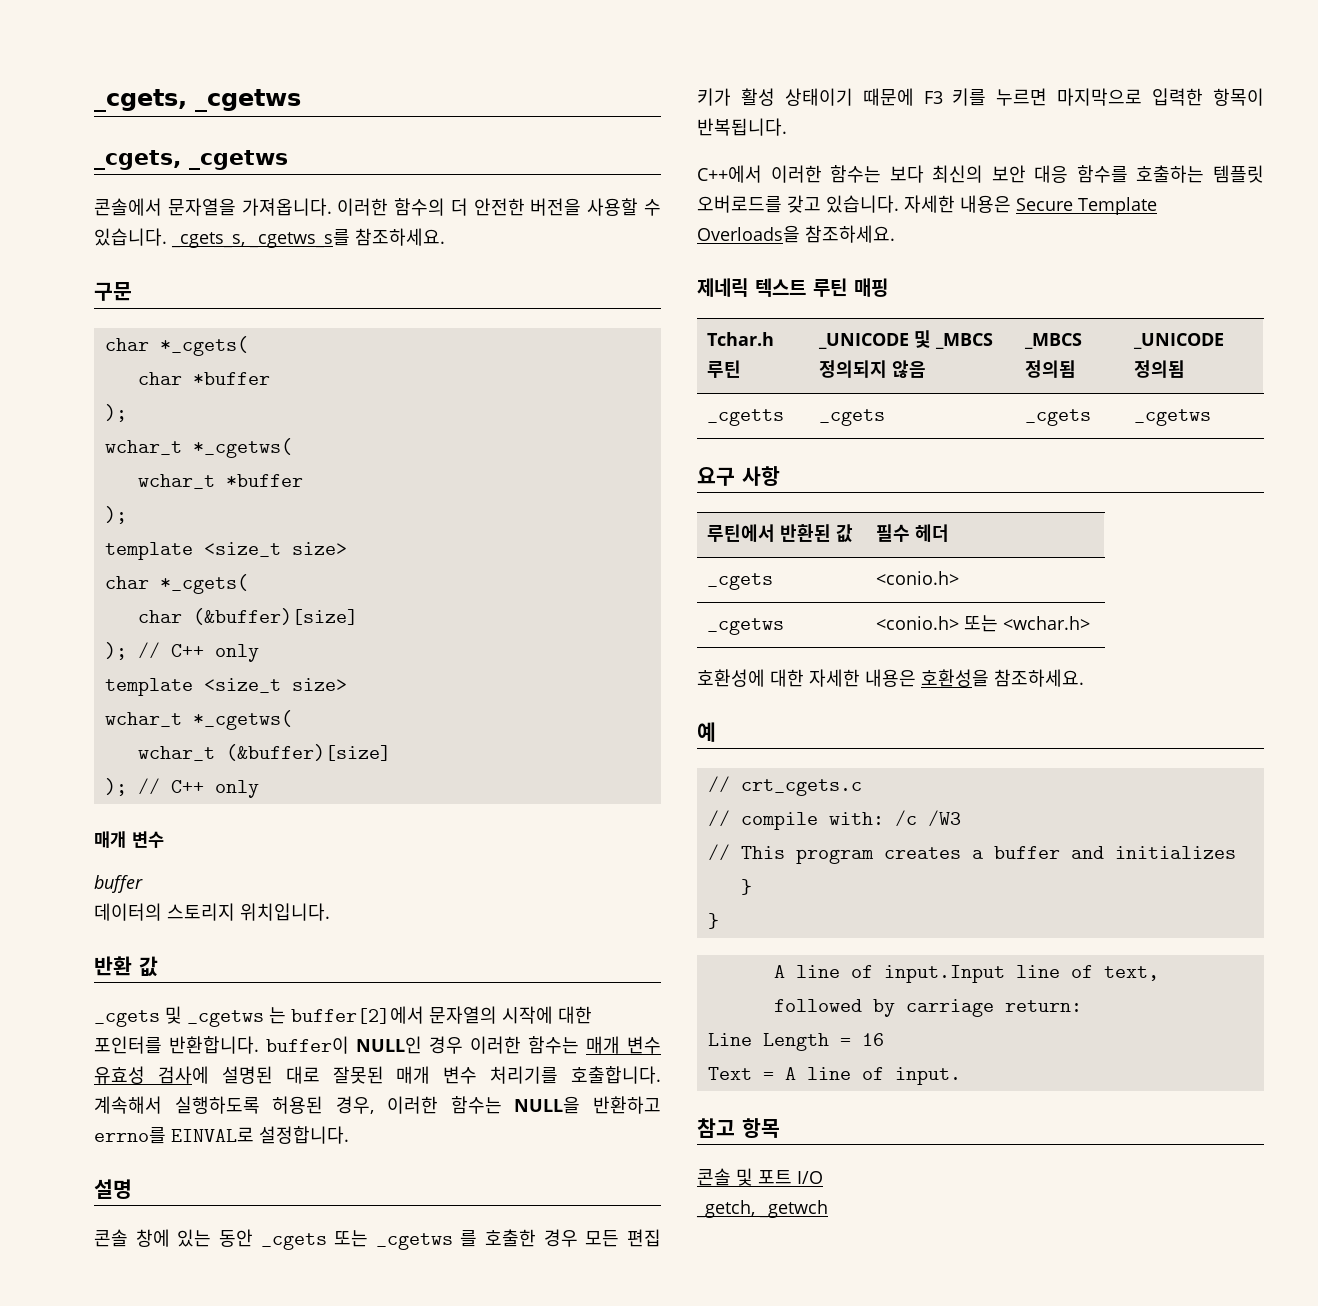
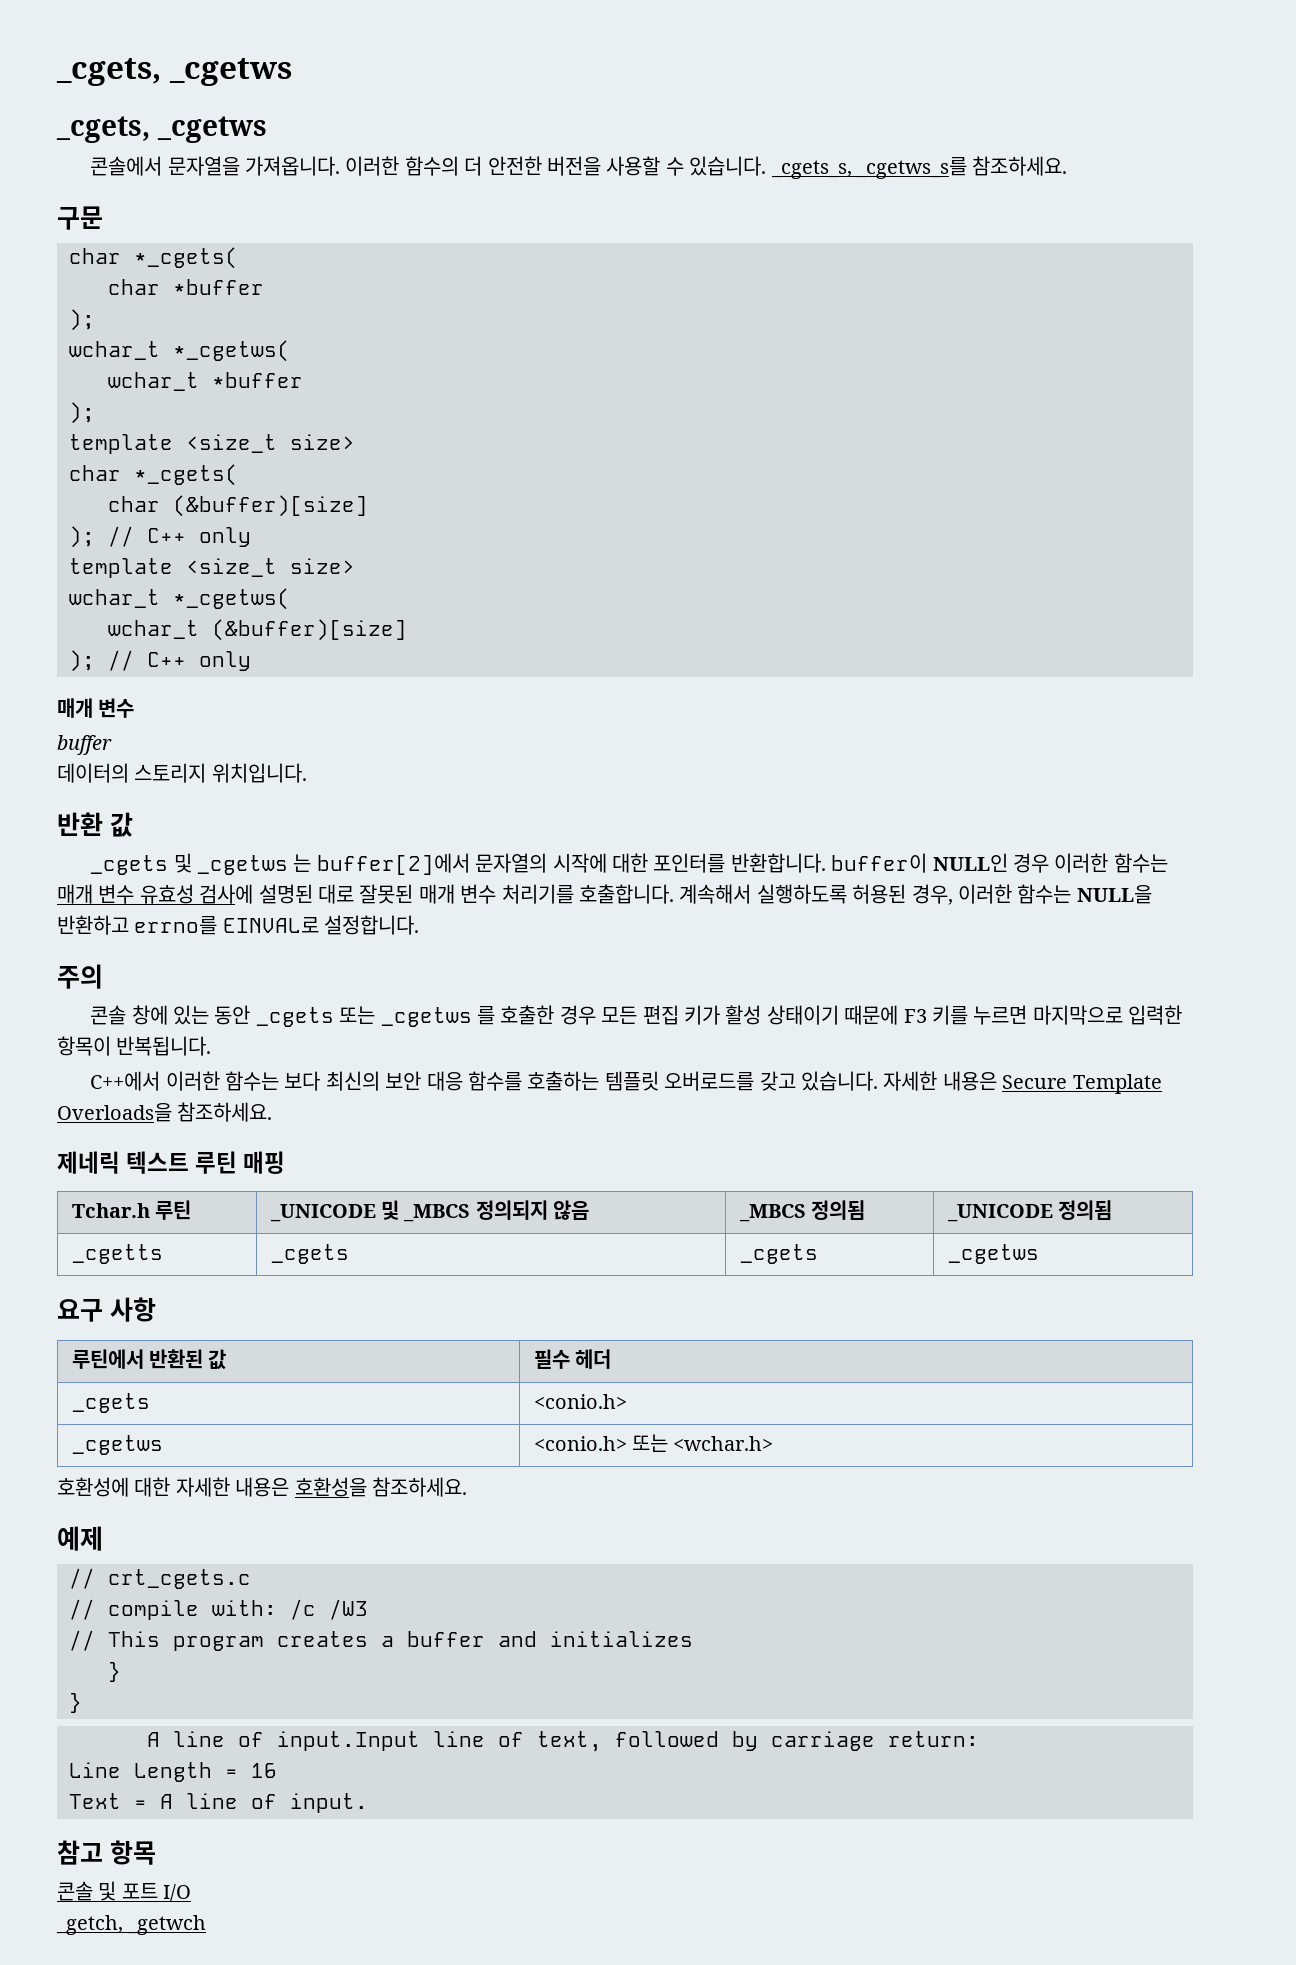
[94,1179,132,1199] 설명 -> [57,964,103,989] 주의
[697,722,716,742] 예 -> [57,1526,103,1551] 예제

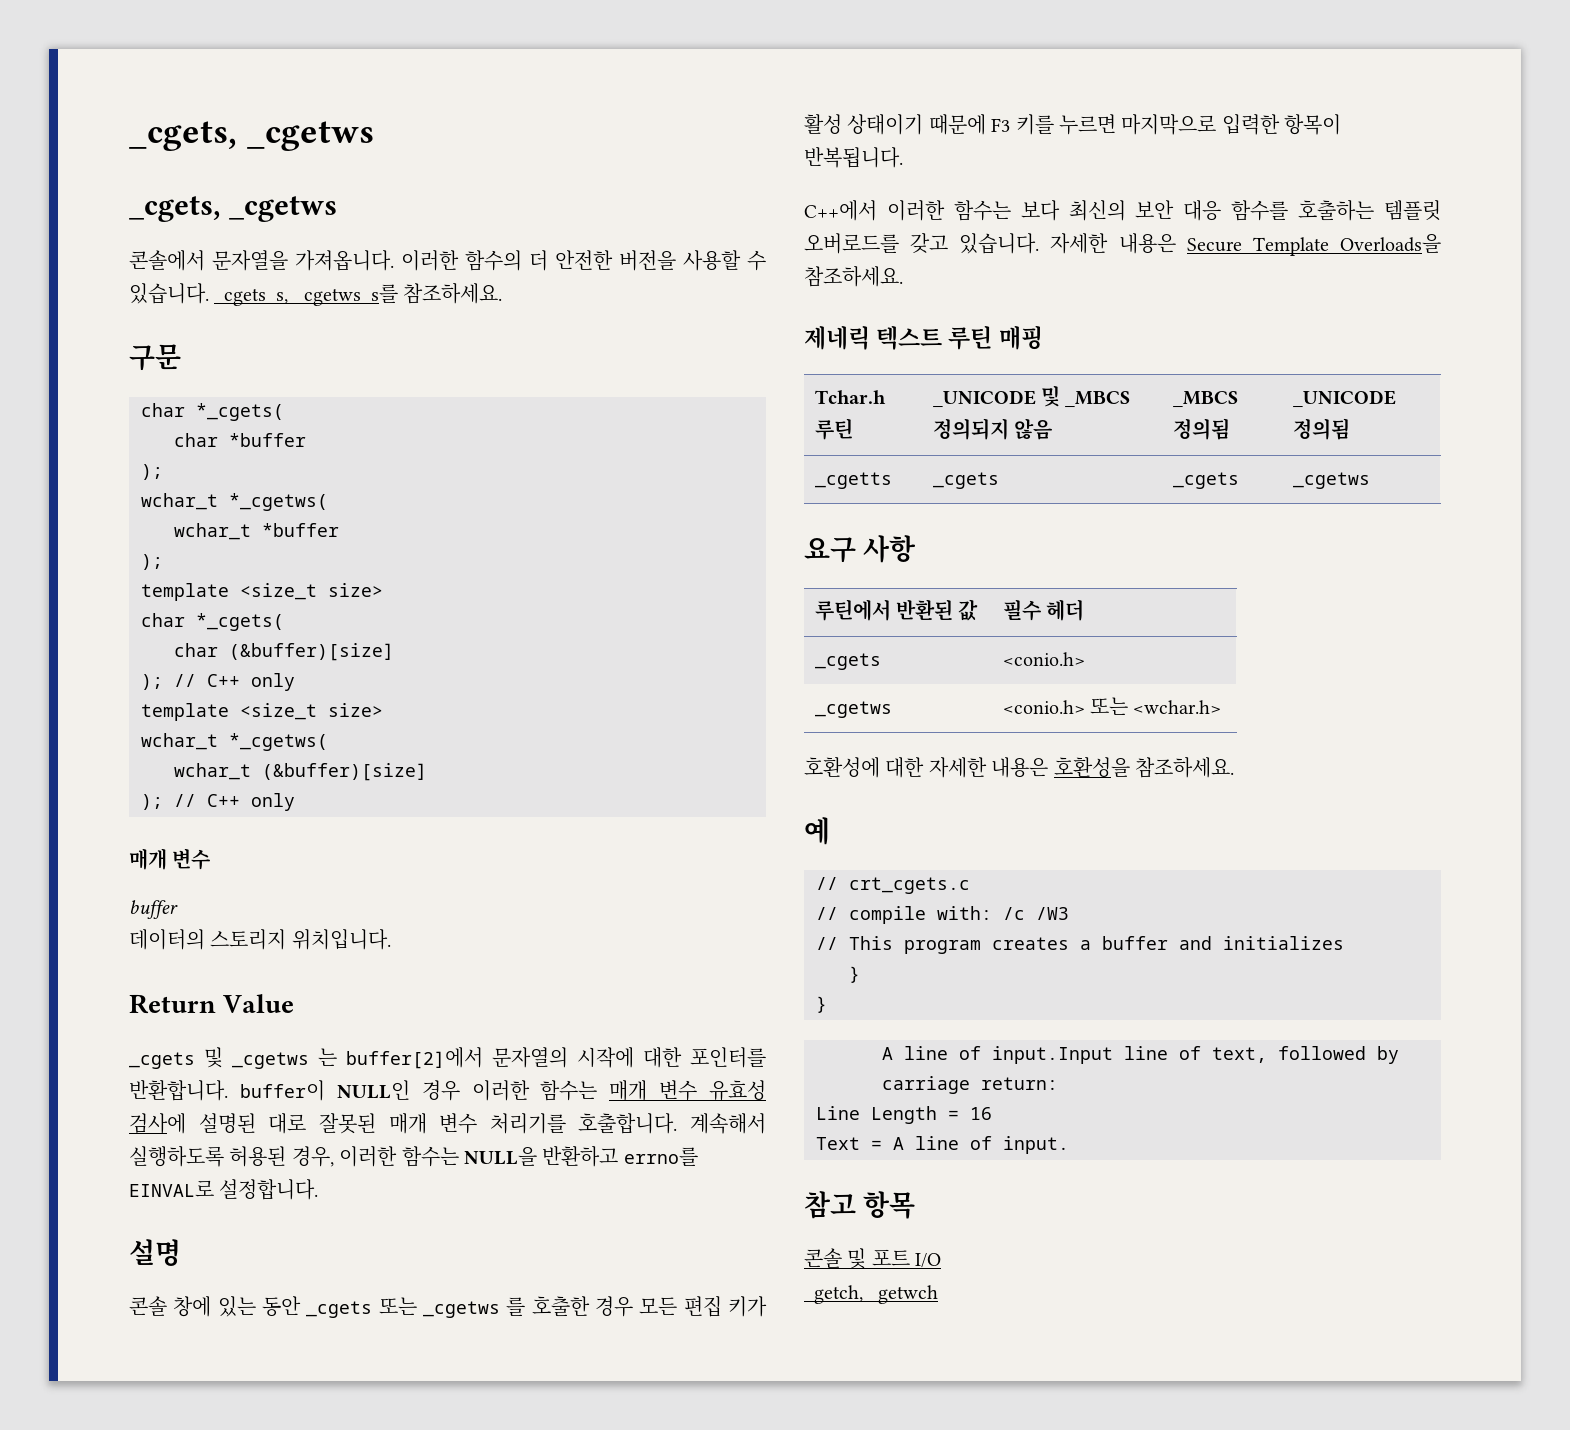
[57,812,133,837] 반환 값 -> [129,994,295,1014] Return Value
[57,964,103,989] 주의 -> [129,1239,181,1266] 설명
[57,1526,103,1551] 예제 -> [804,817,830,845] 예

